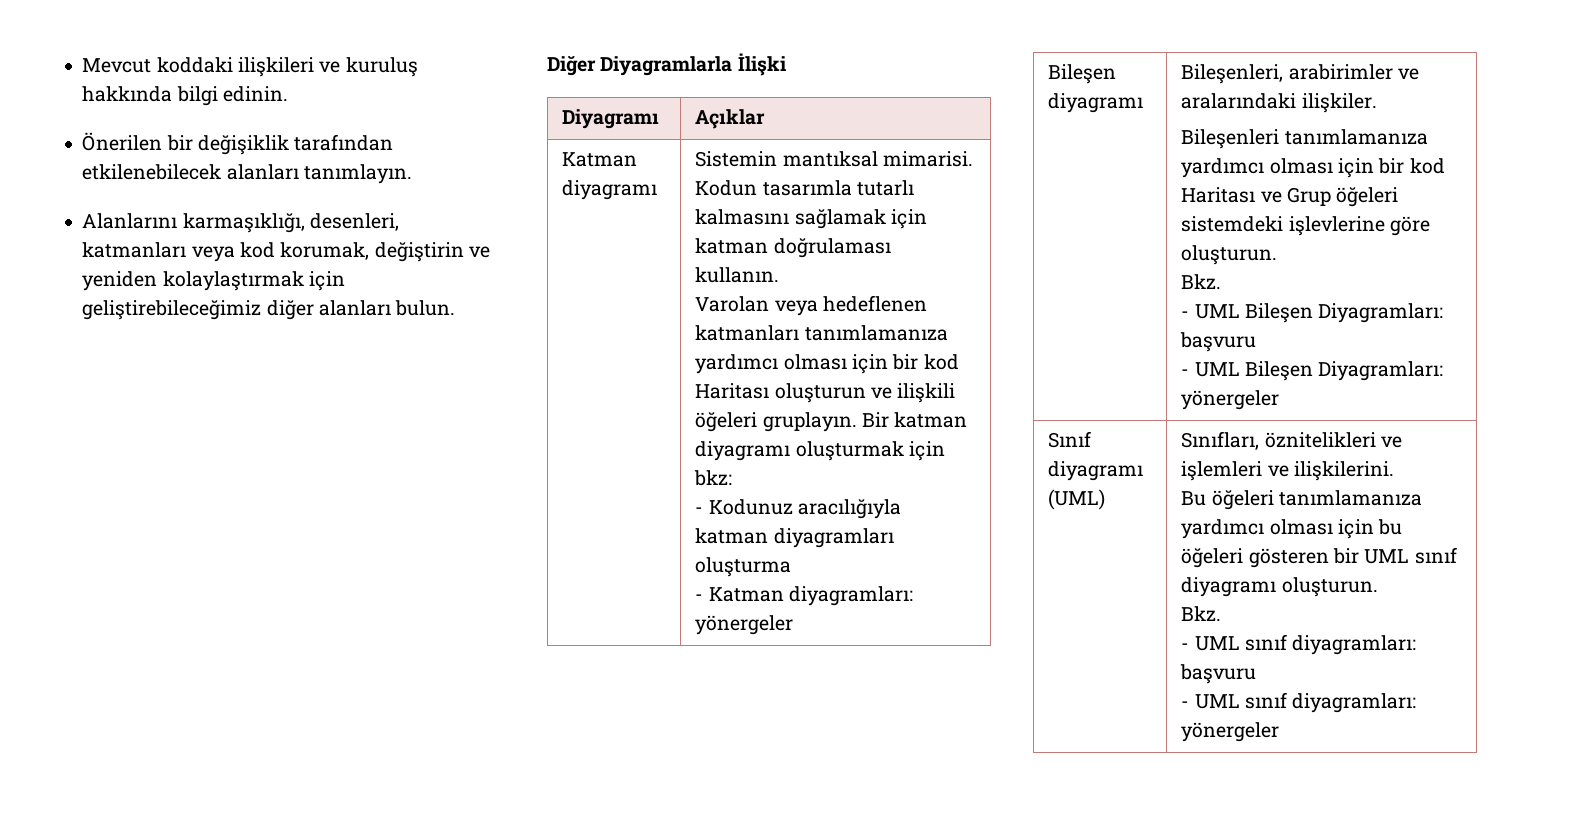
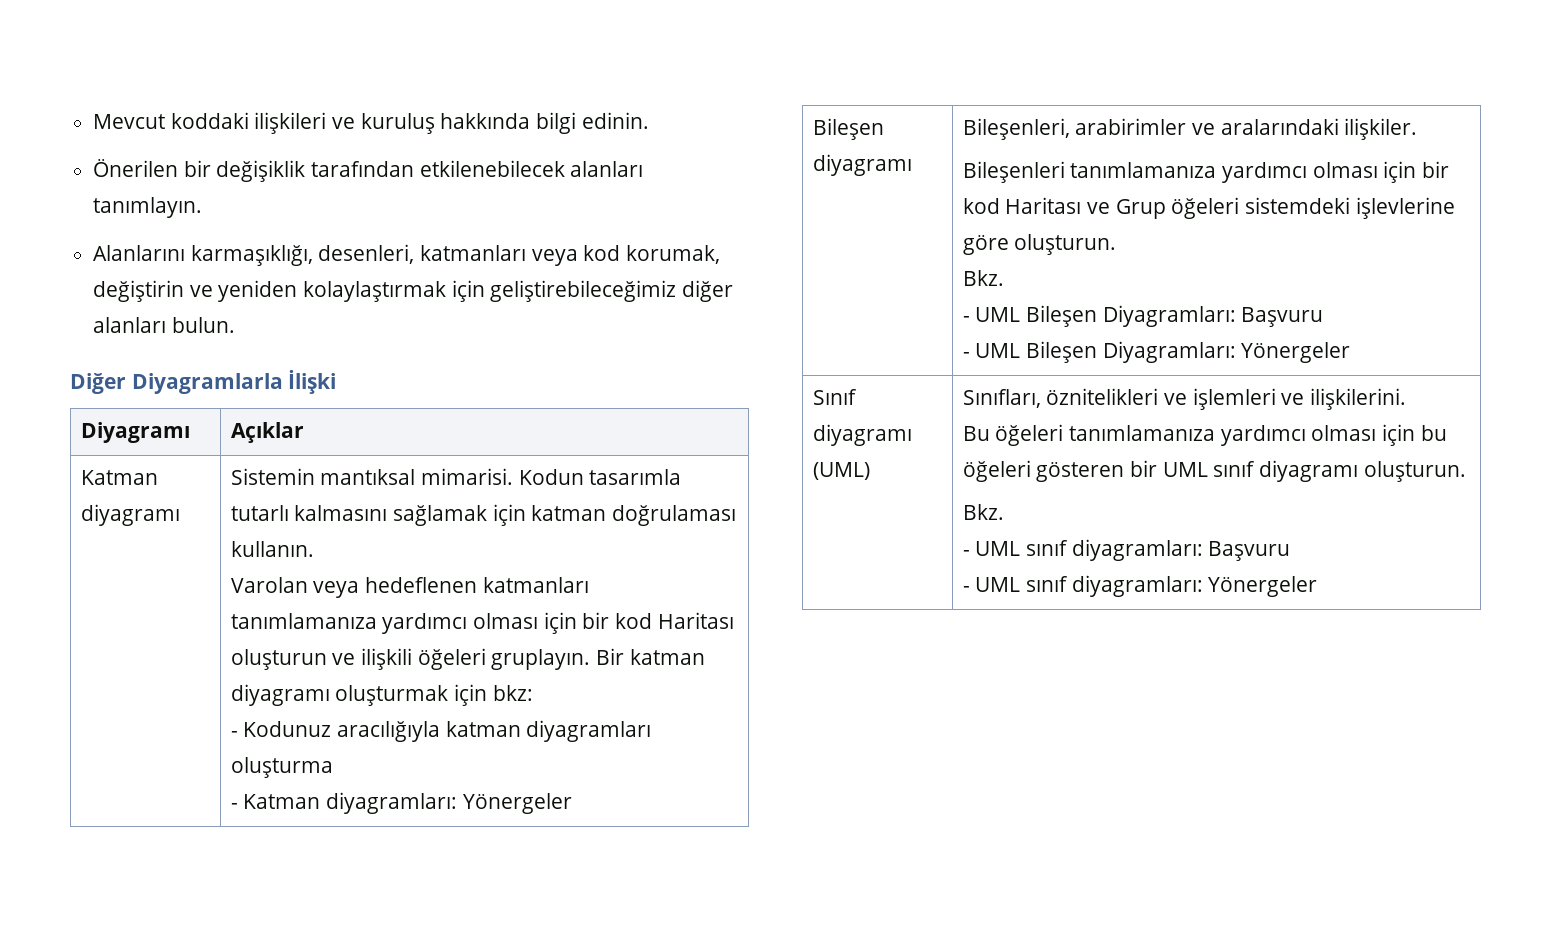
[695,615,794,635] yönergeler -> [462,793,572,814] Yönergeler
[1180,332,1257,352] [1181,361,1444,381] [1181,390,1280,410] başvuru // - UML Bileşen Diyagramları: yönergeler -> [1241,307,1324,327] [962,341,1351,363] Başvuru // - UML Bileşen Diyagramları: Yönergeler
[1180,664,1257,684] [1181,692,1417,713] [1181,722,1280,742] başvuru // - UML sınıf diyagramları: yönergeler -> [1208,541,1291,561] [962,575,1318,597] Başvuru // - UML sınıf diyagramları: Yönergeler

